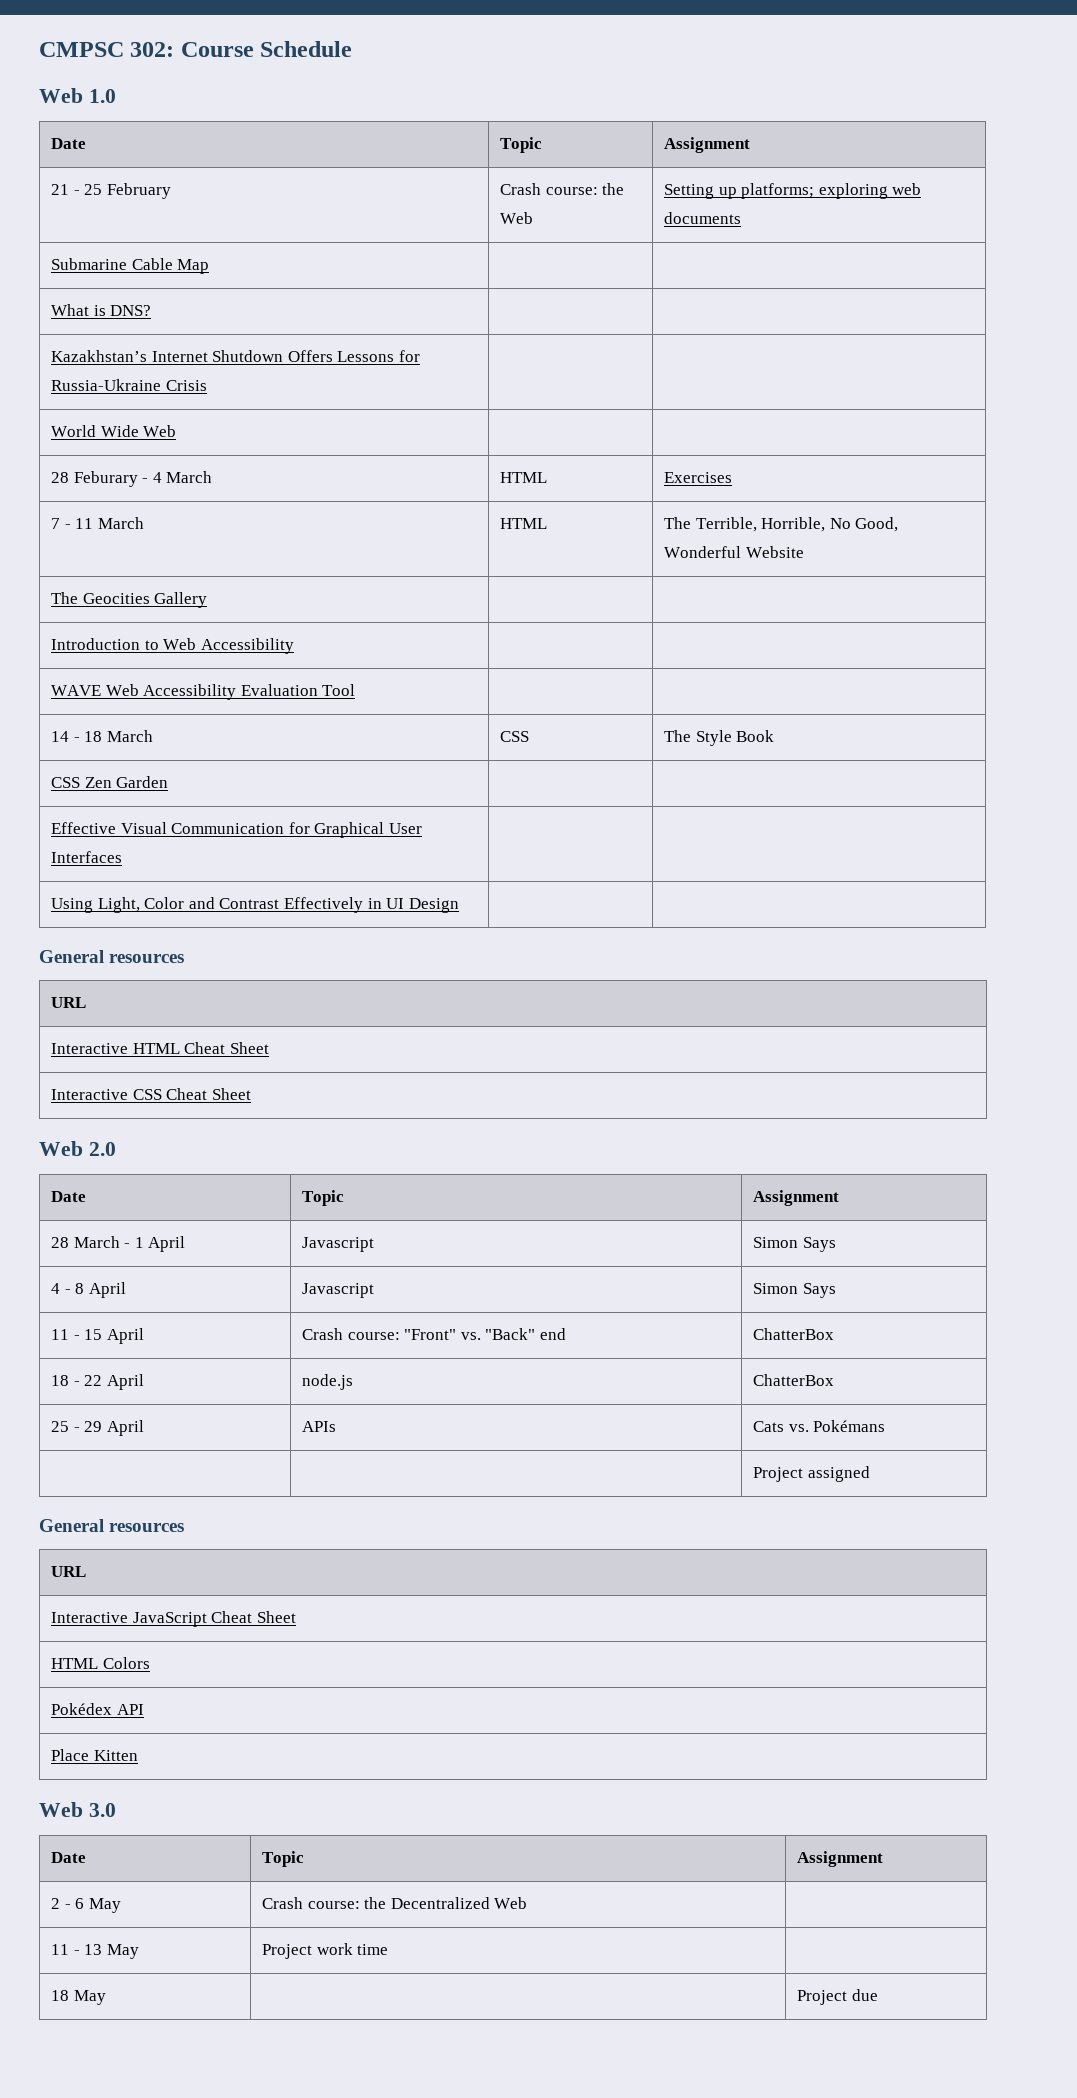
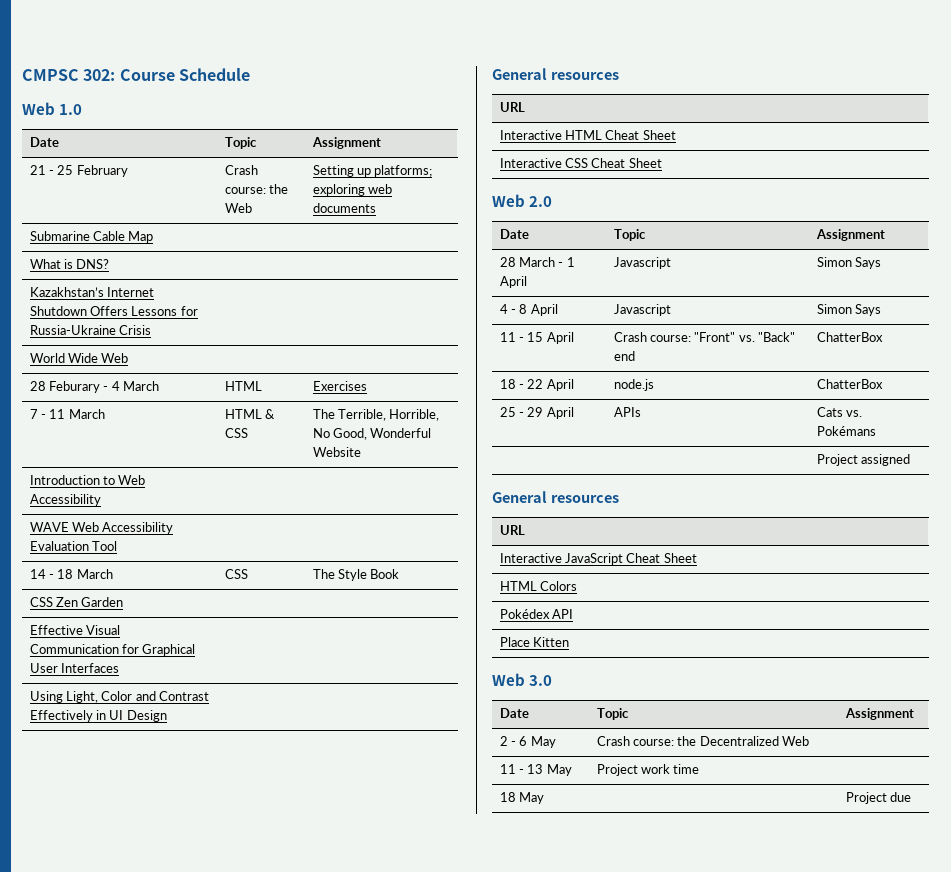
(547, 523) none -> [264,409,275,419] [224,428,248,438] & CSS
[50,592,208,608] // The Geocities Gallery | | -> (361, 452) none

